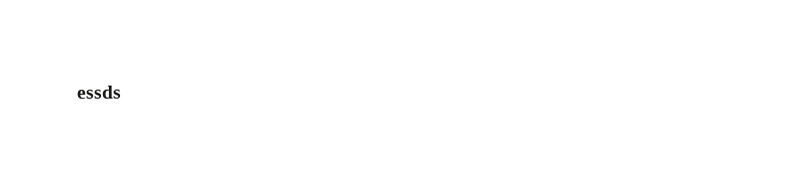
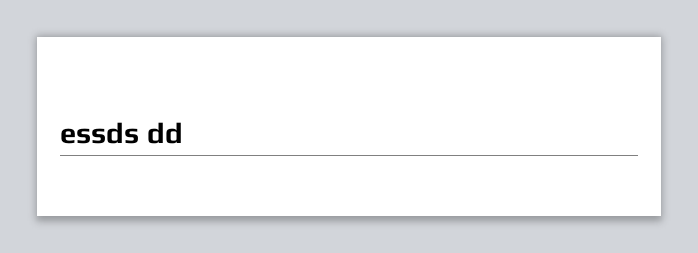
(122, 92) none -> [146,122,183,144] dd

